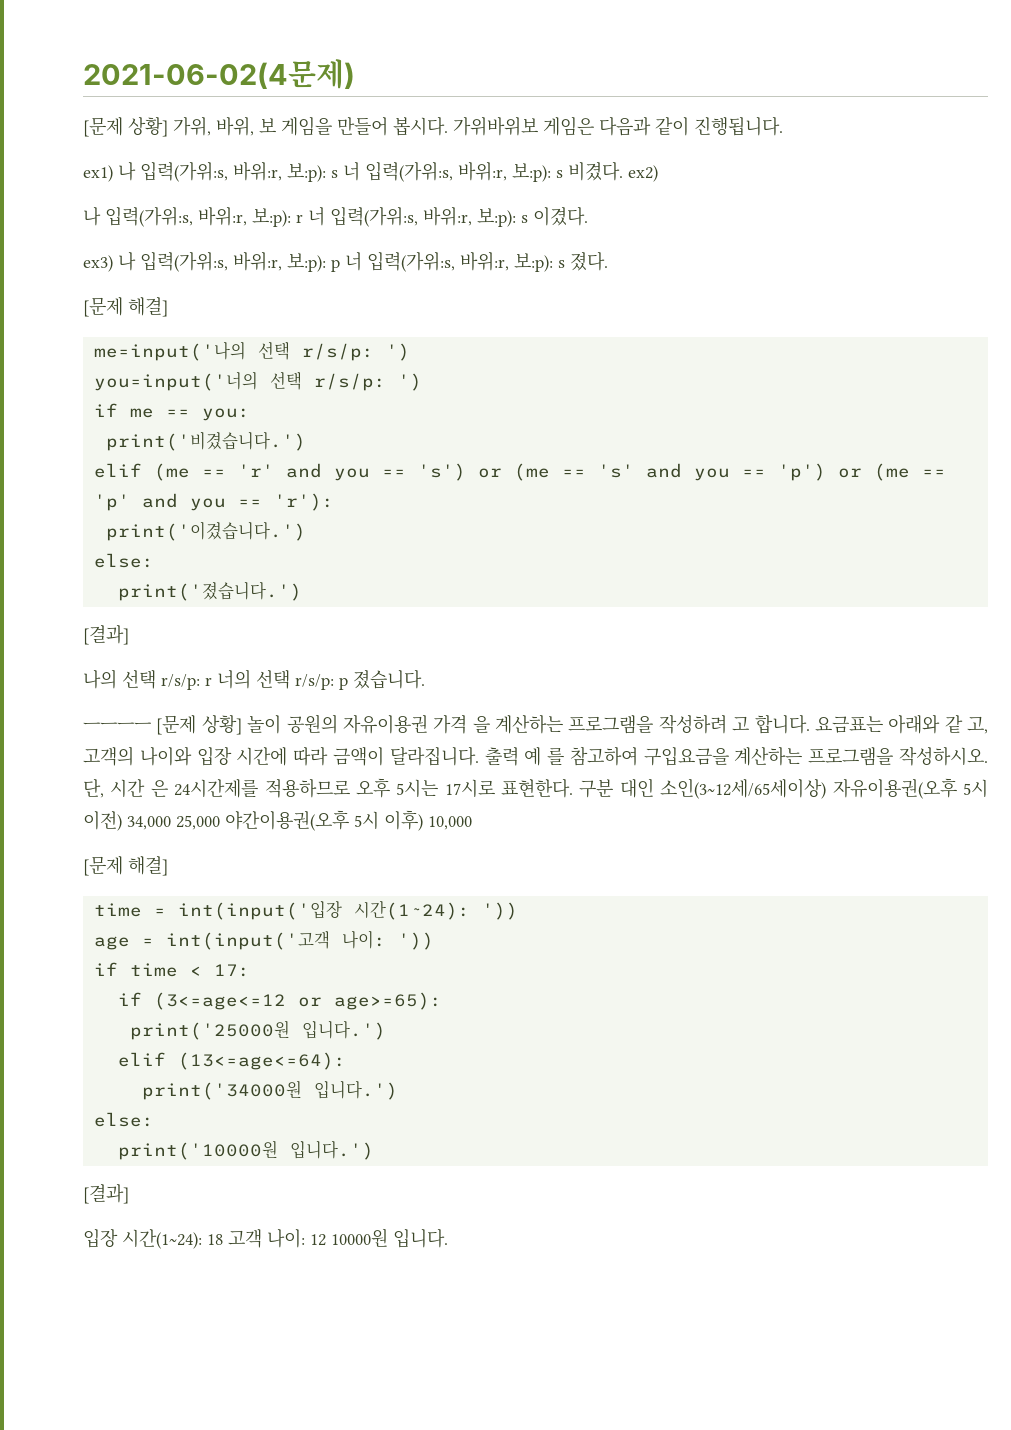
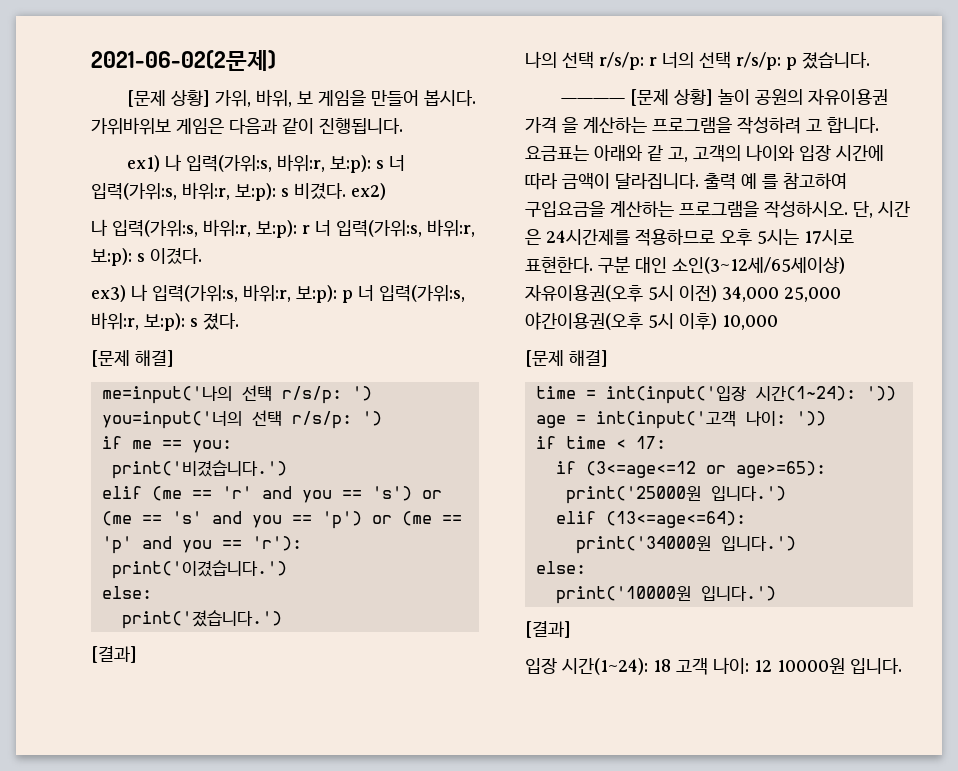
[83,59,355,89] 2021-06-02(4문제) -> [91,50,276,71] 2021-06-02(2문제)

